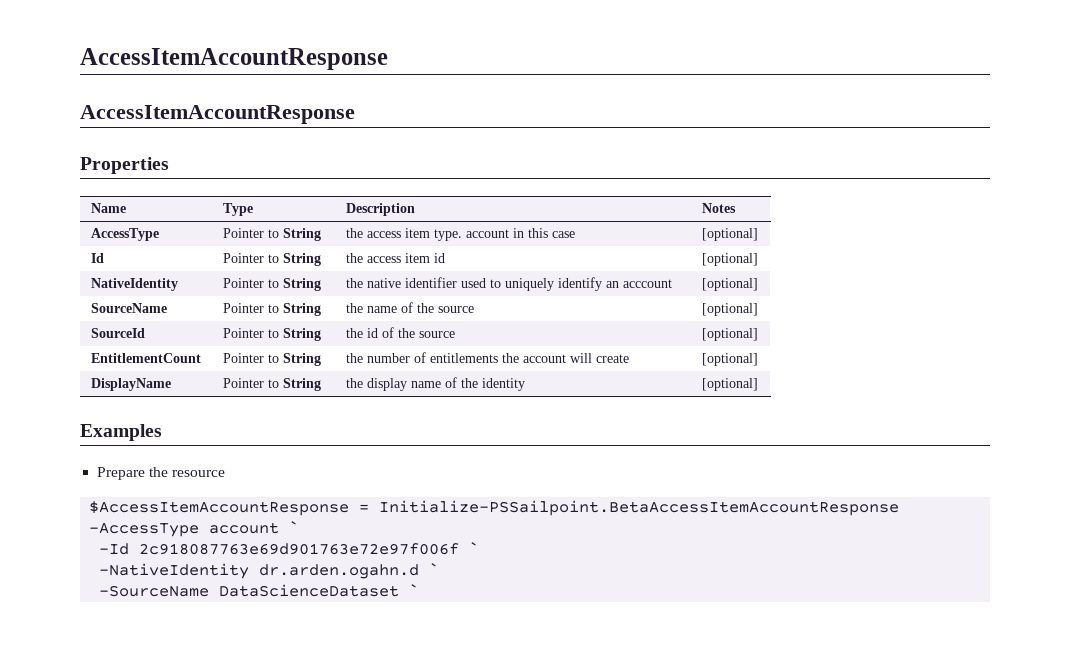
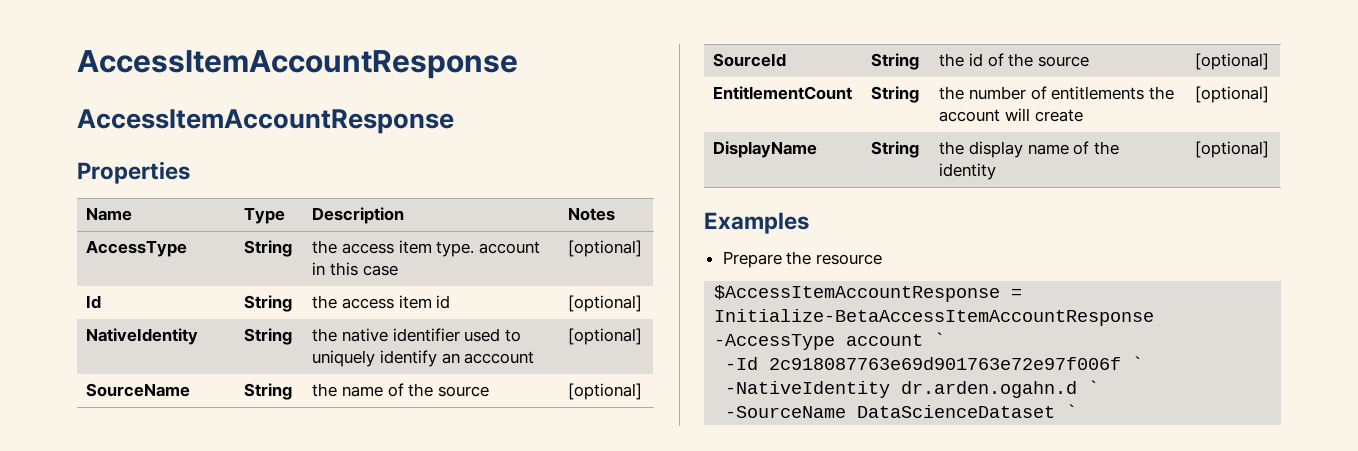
[222,228,279,238] Pointer to -> (188, 248) none
[222,253,279,263] Pointer to -> (102, 302) none
[222,278,279,288] Pointer to -> (199, 336) none
[222,303,279,313] Pointer to -> (191, 390) none
[222,328,279,338] Pointer to -> (787, 60) none
[222,353,279,363] Pointer to -> (853, 93) none
[222,378,279,388] Pointer to -> (818, 149) none
[379,500,900,516] Initialize-PSSailpoint.BetaAccessItemAccountResponse -> [714,309,1155,326] Initialize-BetaAccessItemAccountResponse

